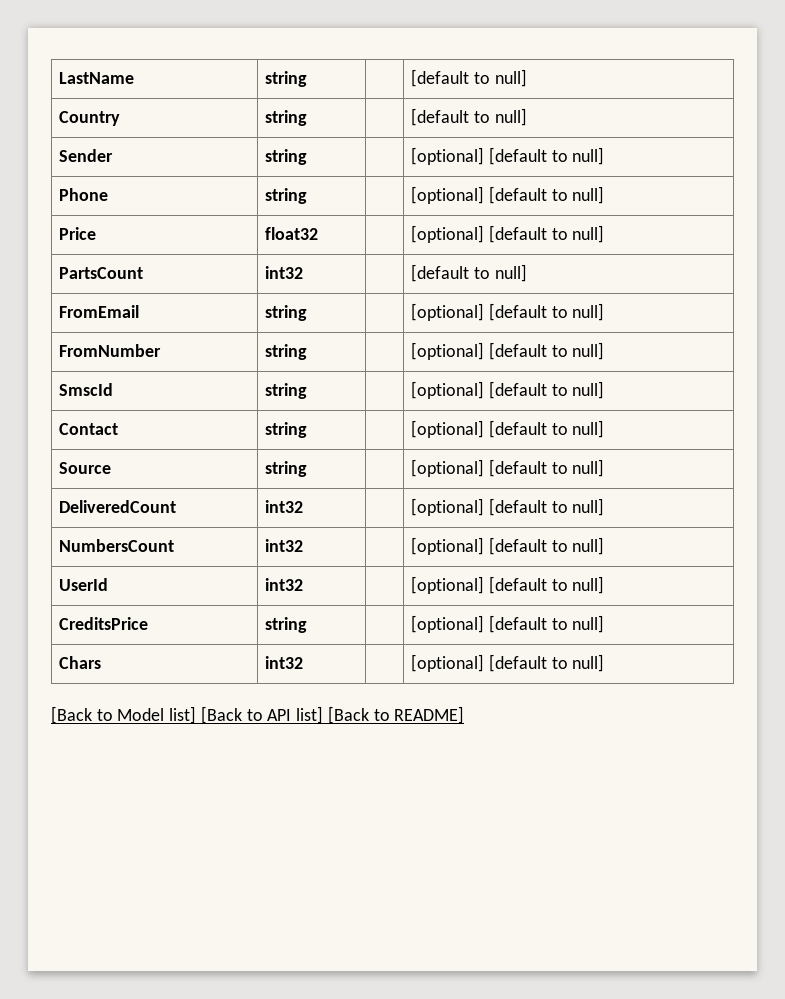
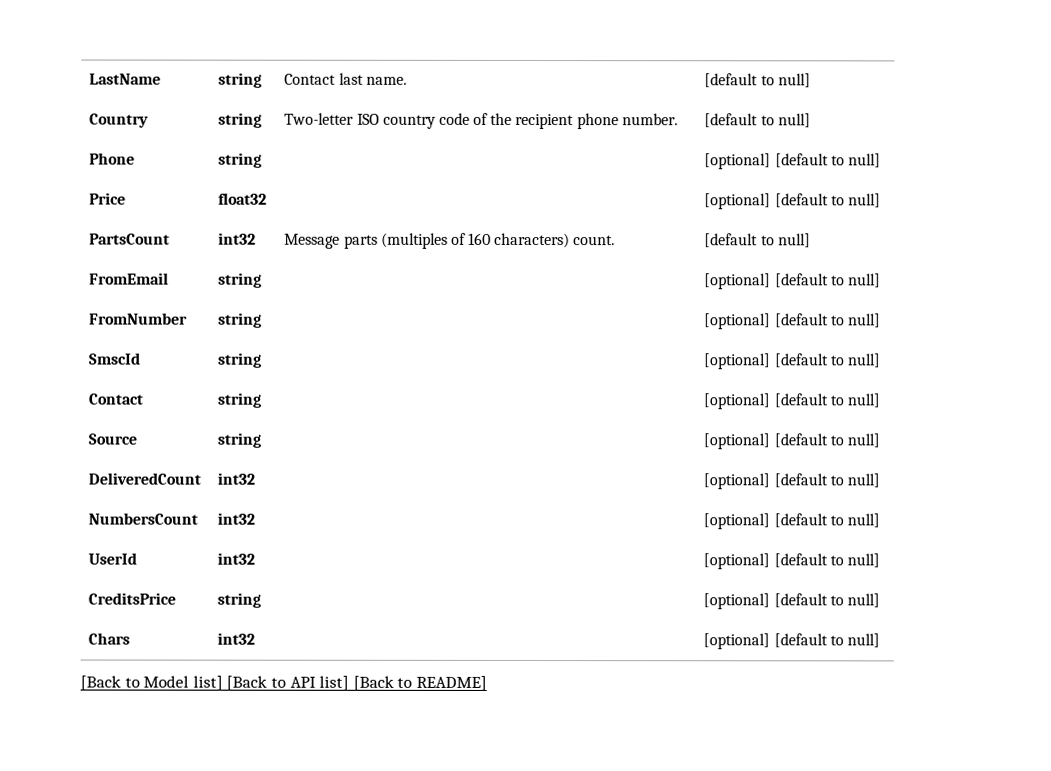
(308, 79) none -> [284,72,407,85] Contact last name.
[411,108,527,126] [59,149,114,162] [265,149,308,165] [411,147,485,165] | [default to null] // Sender | string | | [optional] -> [284,112,678,130] Two-letter ISO country code of the recipient phone number. |
(304, 272) none -> [284,232,616,249] Message parts (multiples of 160 characters) count.

